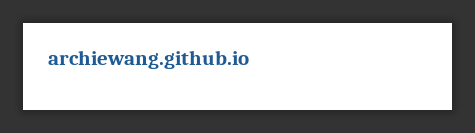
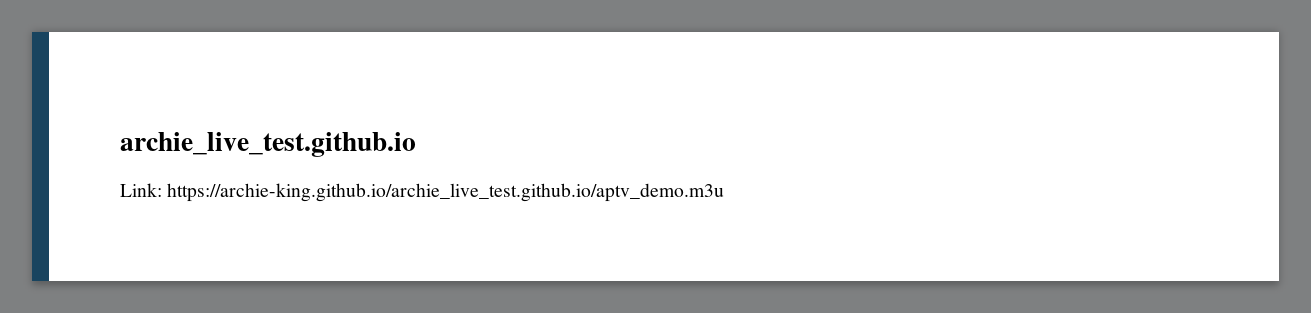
[48,50,249,69] archiewang.github.io -> [120,132,416,157] [120,183,725,202] archie_live_test.github.io // Link: https://archie-king.github.io/archie_live_test.github.io/aptv_demo.m3u

